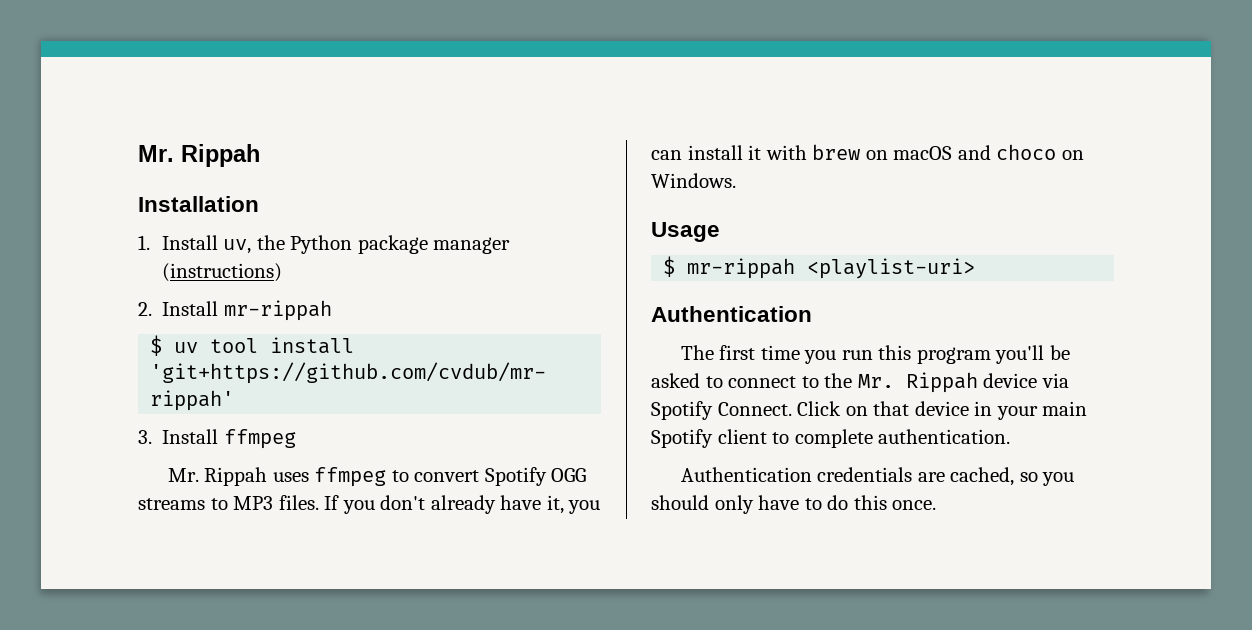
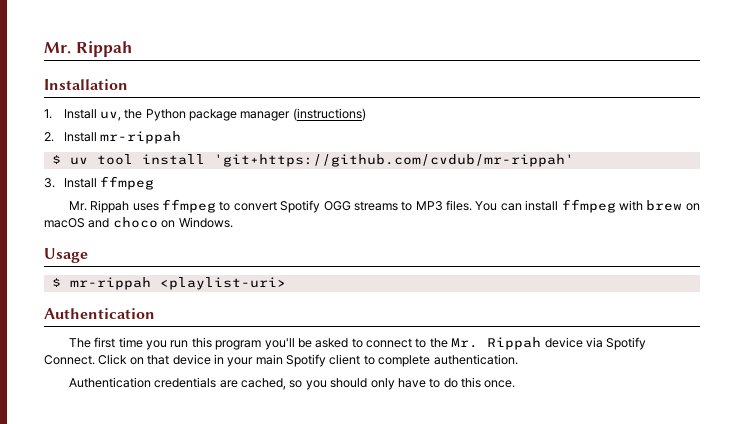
[324,495,601,514] If you don't already have it, you -> [475,201,498,211] You
[748,145,762,160] it -> [561,199,616,213] ffmpeg

